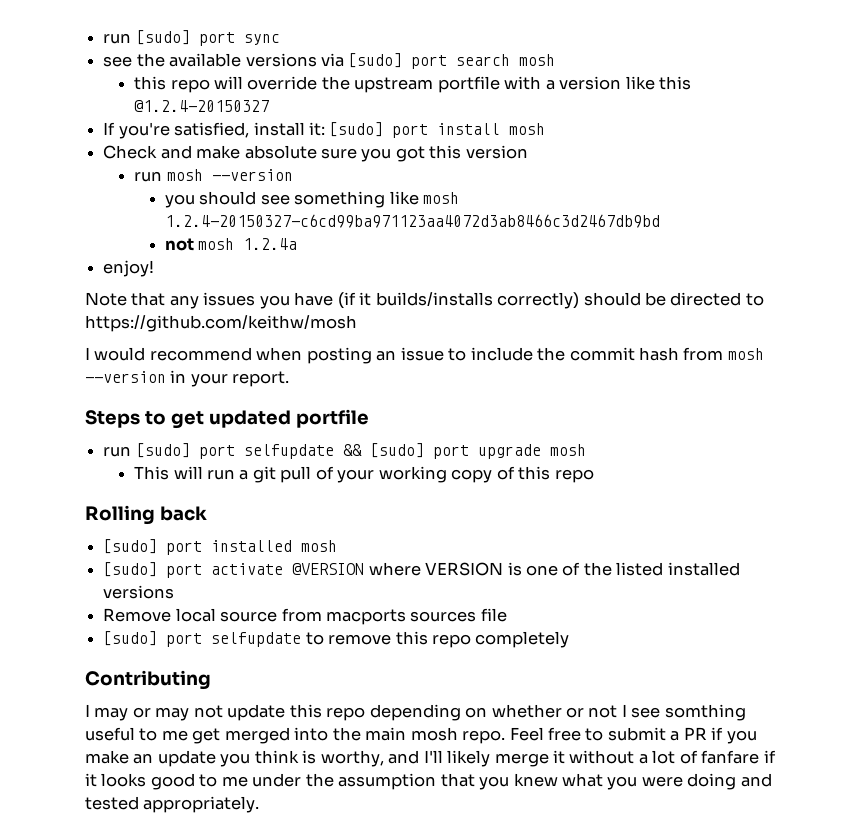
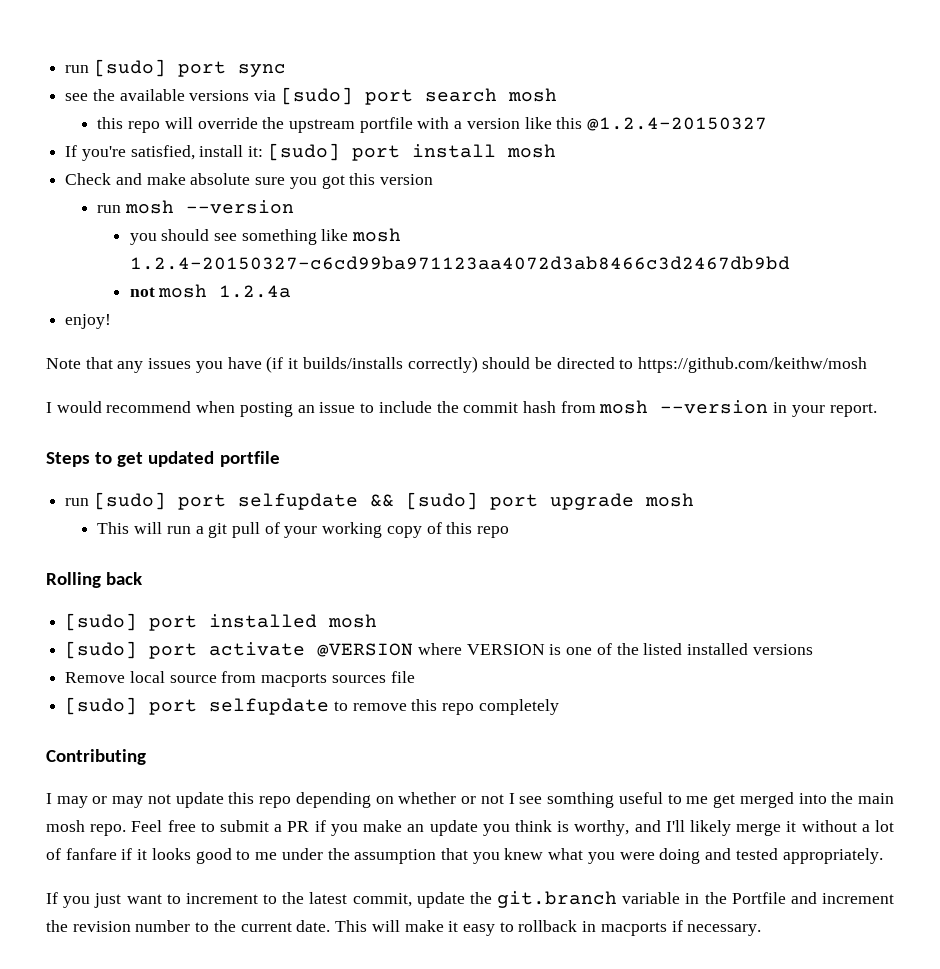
(260, 804) none -> [46,891,894,908] [46,920,762,936] // If you just want to increment to the latest commit, update the git.branch variable in the Portfile and increment the revision number to the current date. This will make it easy to rollback in macports if necessary.

